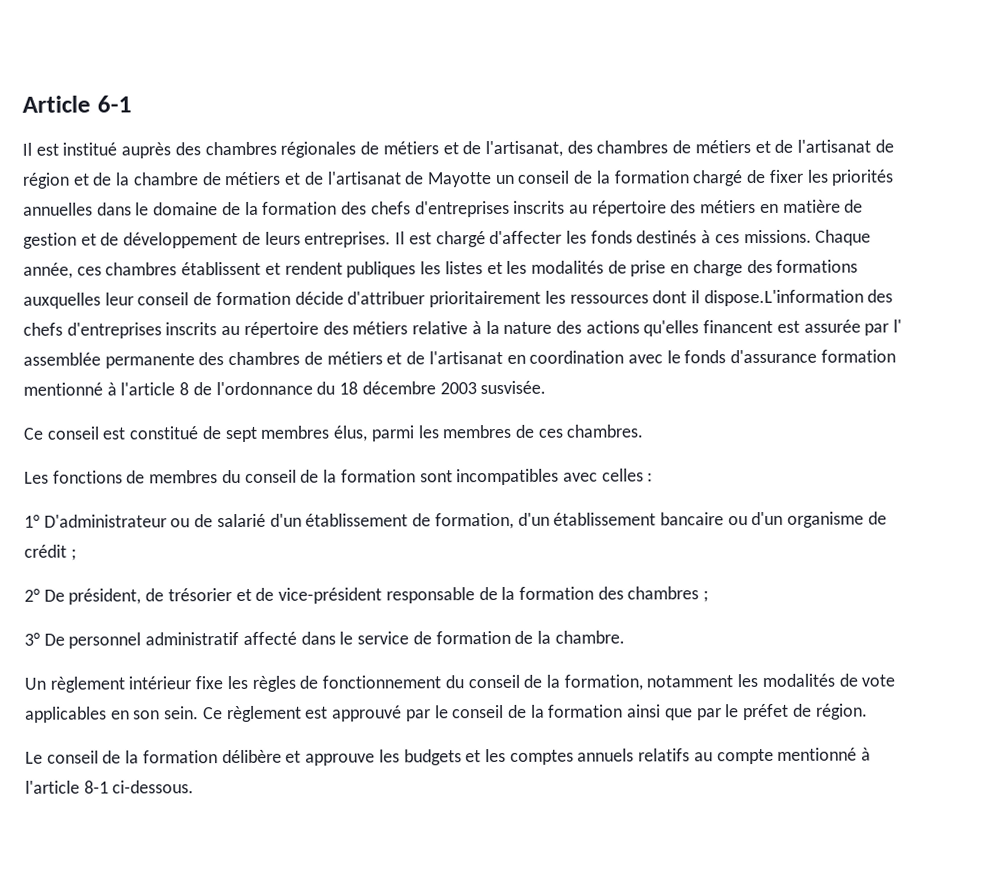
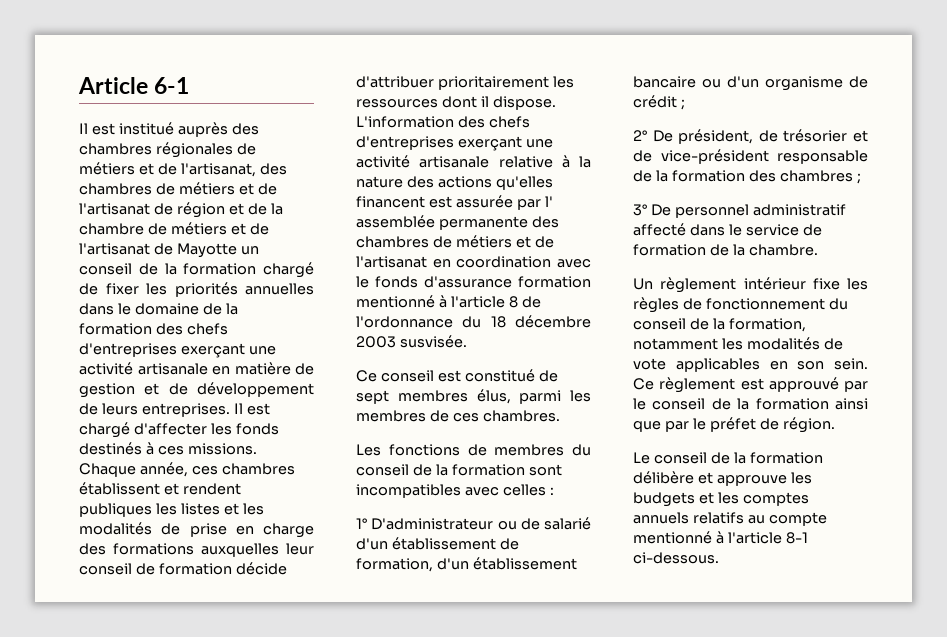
[513,200,757,217] inscrits au répertoire des métiers -> [180,343,276,358] [79,362,208,375] exerçant une activité artisanale
[703,289,894,307] [23,321,409,339] dispose.L'information des chefs d'entreprises inscrits au répertoire des métiers -> [492,96,556,110] [356,116,530,128] [356,136,553,151] [356,155,490,168] dispose. L'information des chefs d'entreprises exerçant une activité artisanale

